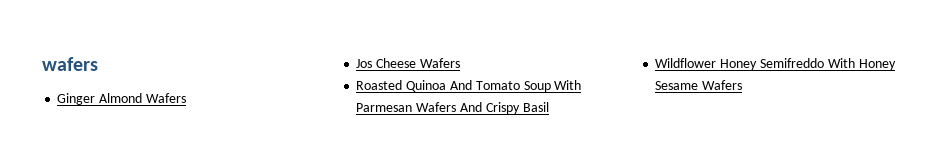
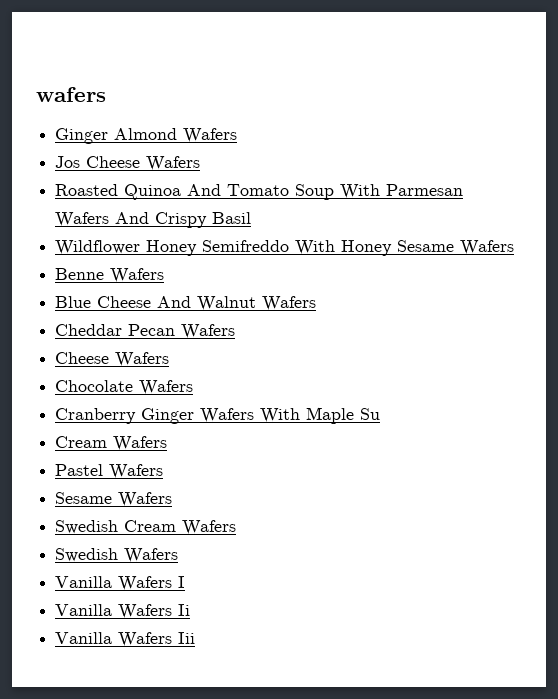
(743, 85) none -> [55,268,165,283] [55,296,317,311] [55,324,236,339] [55,352,170,367] [55,380,194,395] [55,407,381,424] [55,436,168,451] [55,464,164,479] [55,492,173,507] [55,520,237,535] [55,548,179,563] [55,576,186,591] [55,604,191,619] [55,632,196,647] // Benne Wafers // Blue Cheese And Walnut Wafers // Cheddar Pecan Wafers // Cheese Wafers // Chocolate Wafers // Cranberry Ginger Wafers With Maple Su // Cream Wafers // Pastel Wafers // Sesame Wafers // Swedish Cream Wafers // Swedish Wafers // Vanilla Wafers I // Vanilla Wafers Ii // Vanilla Wafers Iii

